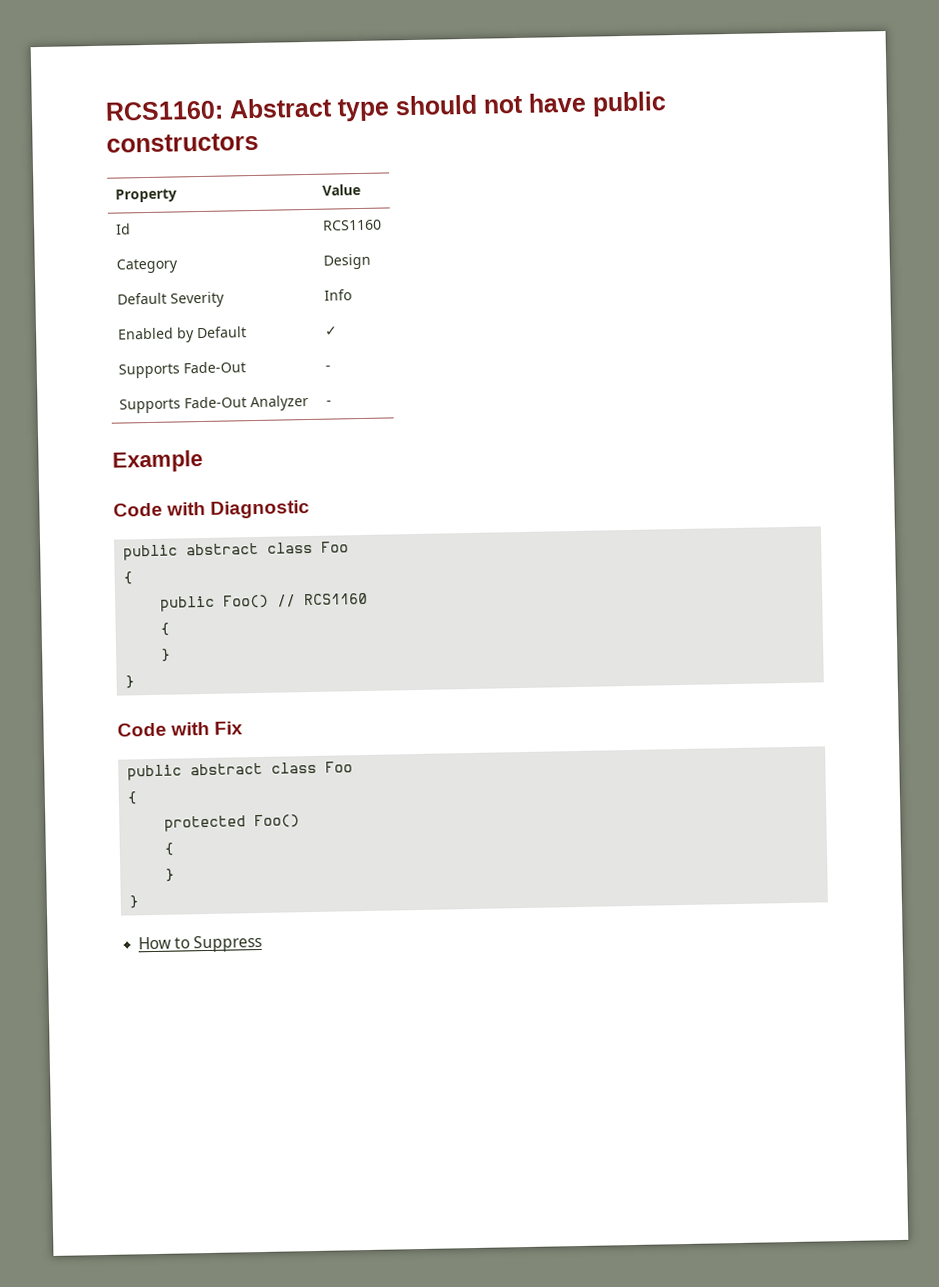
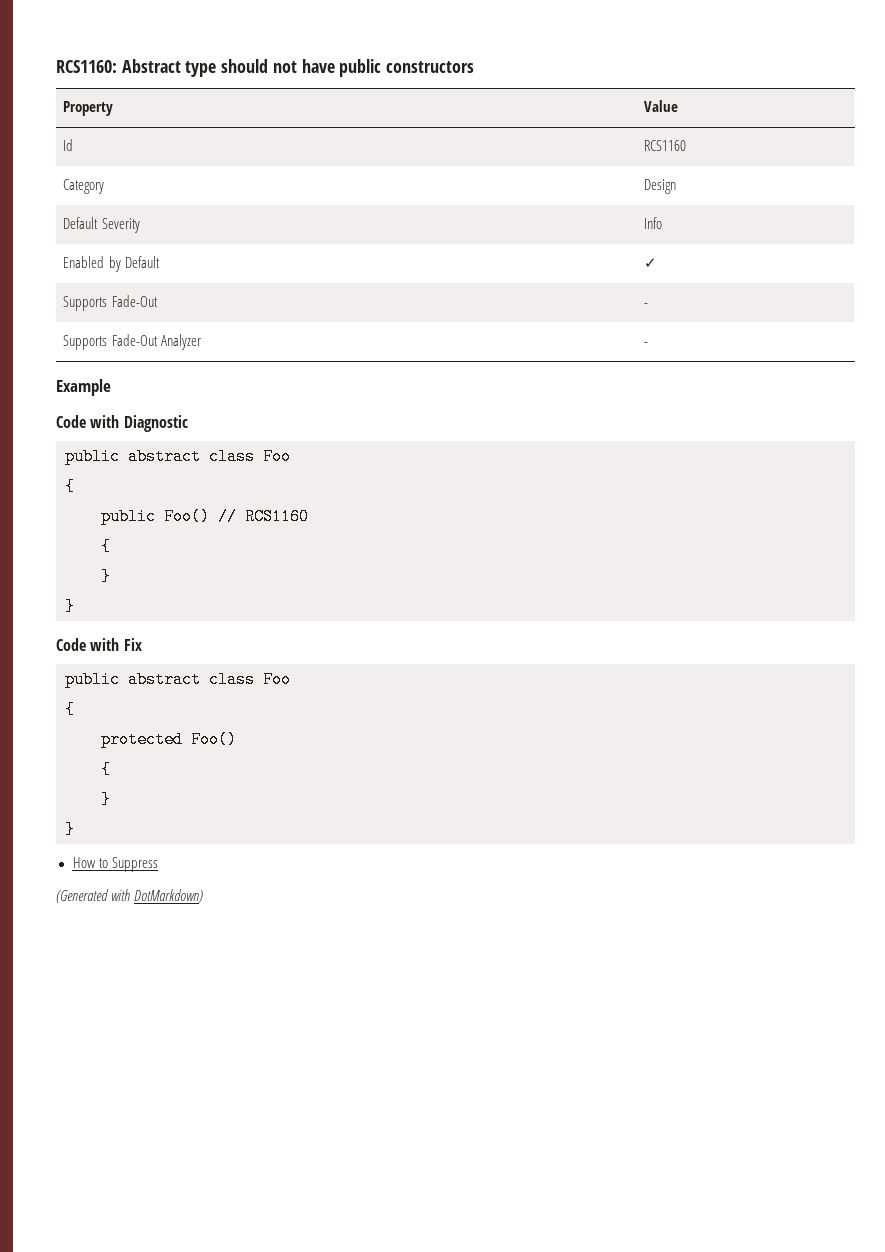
(263, 943) none -> [56,889,204,903] // (Generated with DotMarkdown)

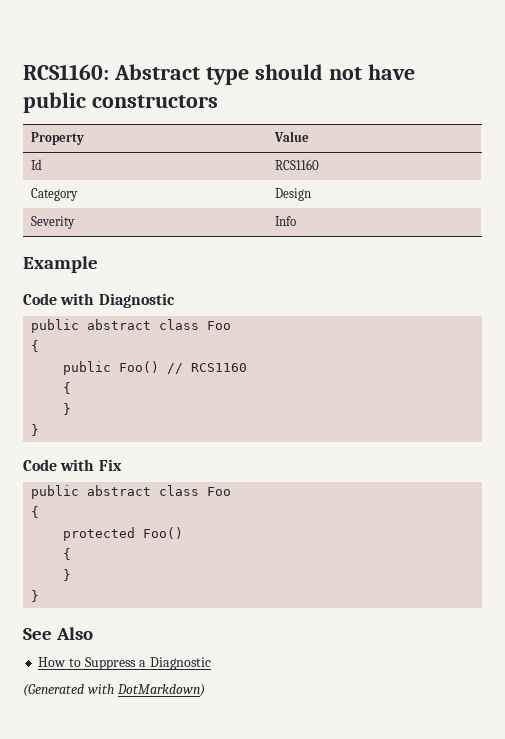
[63,217,99,229] Default -> (311, 194) none
[63,256,160,272] [644,258,658,268] [63,295,158,311] [644,303,649,307] [63,334,201,350] [644,342,649,346] // Enabled by Default | ✓ // Supports Fade-Out | - // Supports Fade-Out Analyzer | - -> (296, 221) none
(75, 829) none -> [23,627,94,640] // See Also
(158, 864) none -> [138,657,211,670] a Diagnostic

